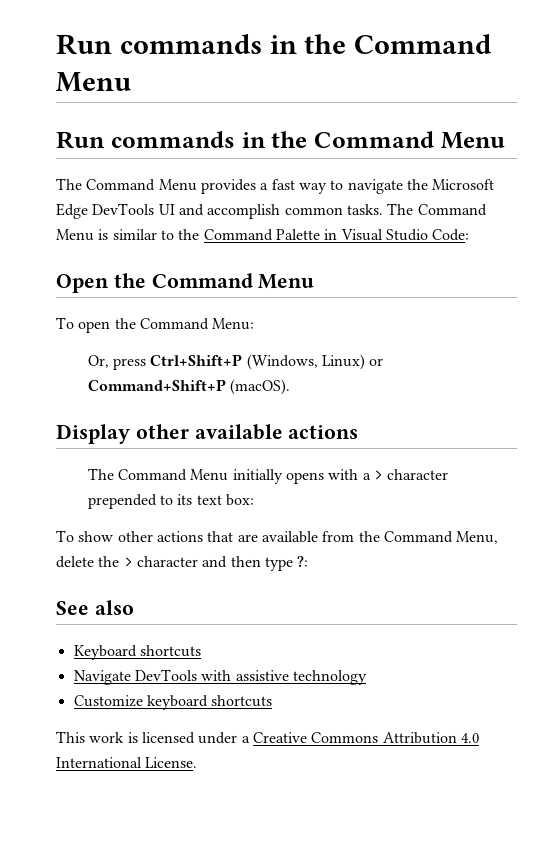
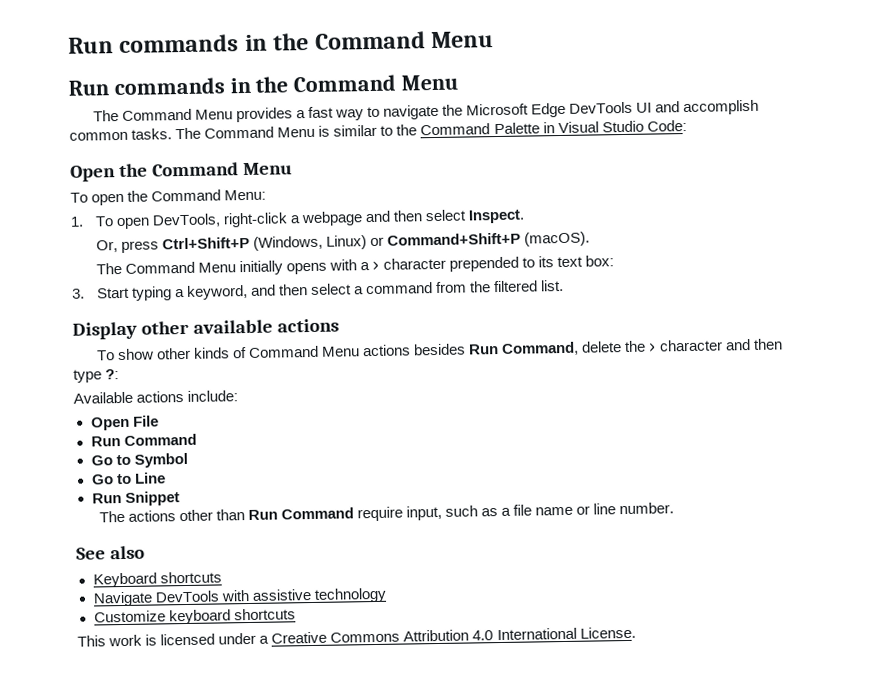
(255, 324) none -> [70,209,526,230] // 1. To open DevTools, right-click a webpage and then select Inspect.
[56,424,359,444] // Display other available actions -> (591, 239) none
[56,530,499,544] To show other actions that are available from the Command Menu, -> [72,279,565,301] [72,318,340,340] [96,341,580,361] 3. Start typing a keyword, and then select a command from the filtered list. // Display other available actions // To show other kinds of Command Menu actions besides Run Command,
(309, 561) none -> [73,390,239,404] [90,415,159,431] [90,433,197,447] [90,452,188,468] [90,472,166,485] [91,491,180,506] [98,502,675,523] // Available actions include: // Open File // Run Command // Go to Symbol // Go to Line // Run Snippet // The actions other than Run Command require input, such as a file name or line number.

